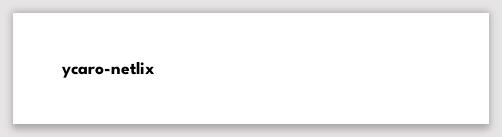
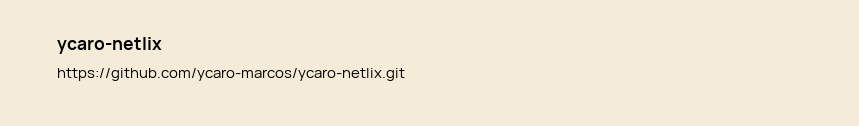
(155, 69) none -> [57,68,405,81] // https://github.com/ycaro-marcos/ycaro-netlix.git

